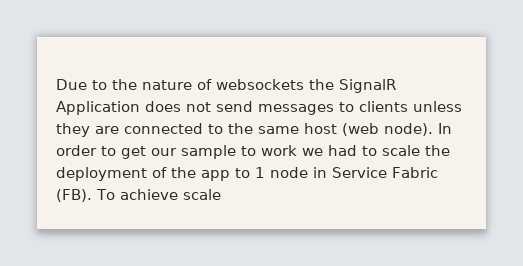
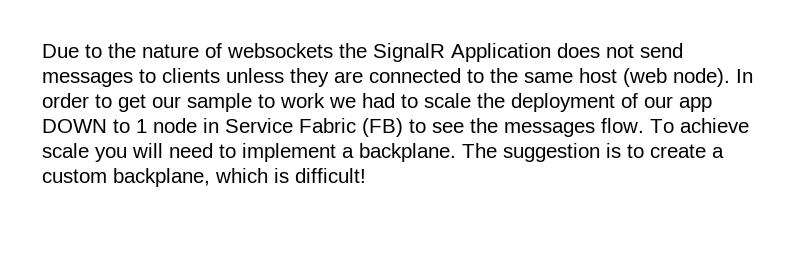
[171,167,230,181] the app -> [644,96,712,112] [42,119,107,133] our app DOWN
[56,189,221,202] (FB). To achieve scale -> [362,118,749,137] [42,143,724,162] [42,168,366,187] (FB) to see the messages flow. To achieve scale you will need to implement a backplane. The suggestion is to create a custom backplane, which is difficult!

